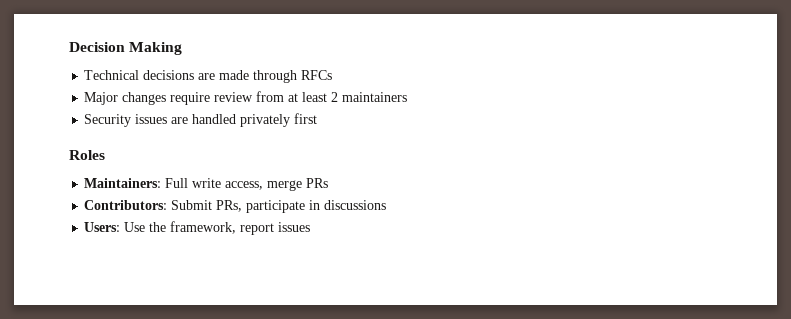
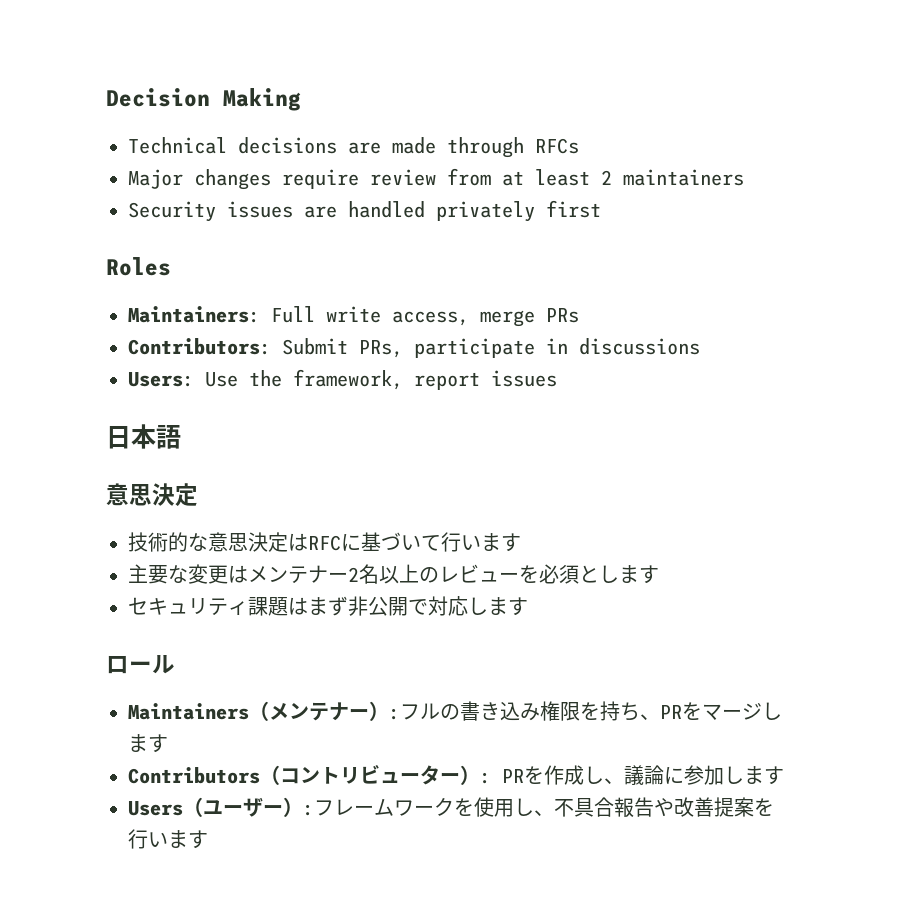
(311, 227) none -> [106,424,181,449] [106,483,198,507] [128,532,521,552] [128,564,659,584] [128,596,528,616] [106,655,175,674] [128,701,782,721] [128,734,168,753] [128,765,784,785] [128,797,774,818] [128,829,208,849] // 日本語 // 意思決定 // 技術的な意思決定はRFCに基づいて行います // 主要な変更はメンテナー2名以上のレビューを必須とします // セキュリティ課題はまず非公開で対応します // ロール // Maintainers（メンテナー）:フルの書き込み権限を持ち、PRをマージします // Contributors（コントリビューター）: PRを作成し、議論に参加します // Users（ユーザー）:フレームワークを使用し、不具合報告や改善提案を行います

